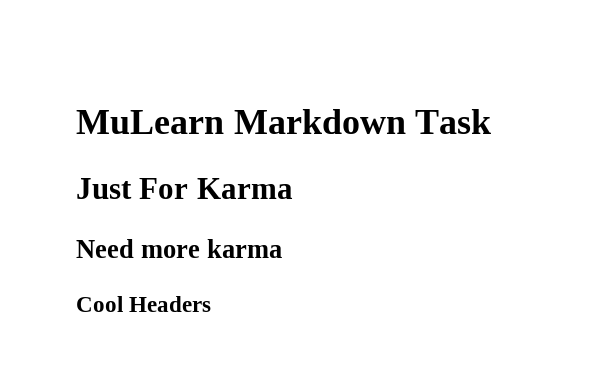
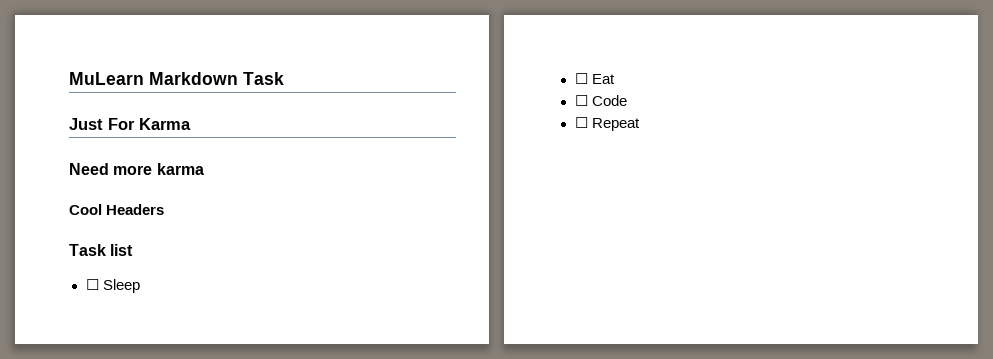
(212, 304) none -> [69,244,134,256] [85,279,140,293] [574,73,615,84] [574,95,627,106] [574,117,640,131] // Task list // ☐ Sleep // ☐ Eat // ☐ Code // ☐ Repeat

